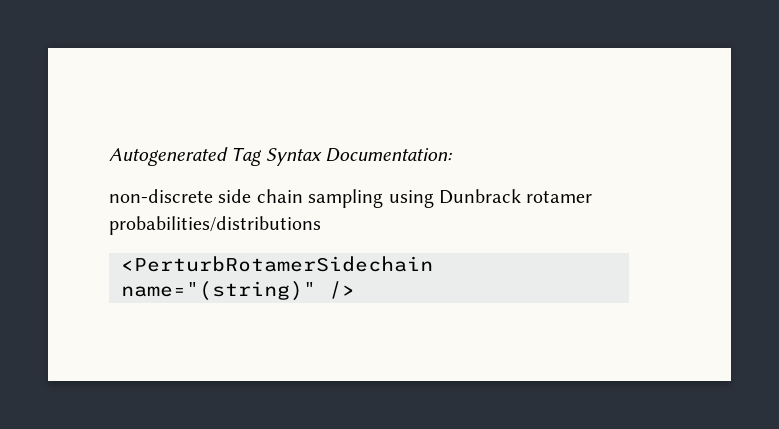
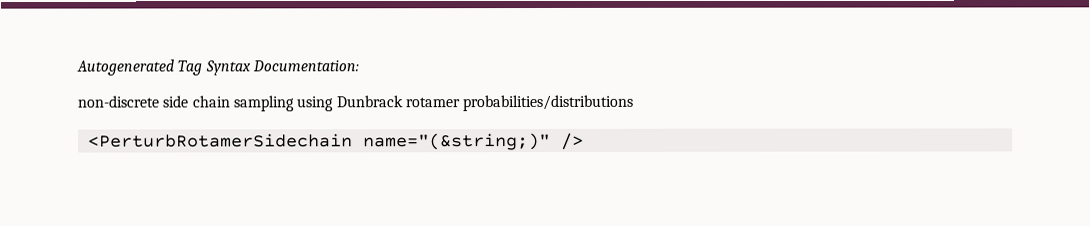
[121,281,316,301] name="(string)" -> [362,132,551,151] name="(&string;)"

